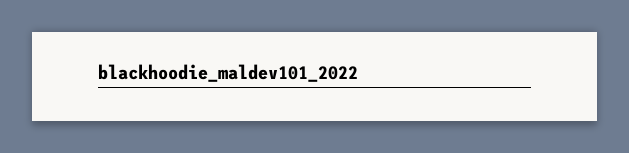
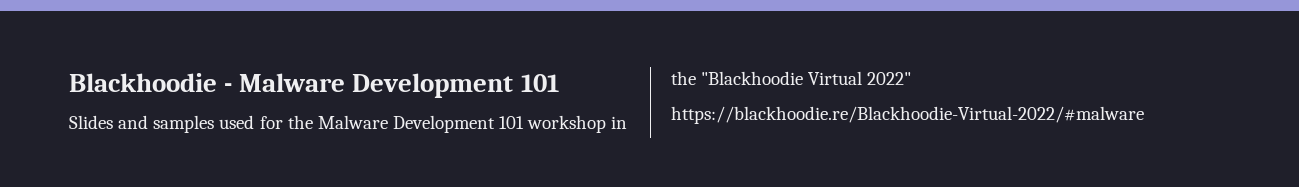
[98,64,358,82] blackhoodie_maldev101_2022 -> [69,73,559,98] [69,115,628,133] [671,71,912,85] [671,106,1144,124] Blackhoodie - Malware Development 101 // Slides and samples used for the Malware Development 101 workshop in the "Blackhoodie Virtual 2022" // https://blackhoodie.re/Blackhoodie-Virtual-2022/#malware

